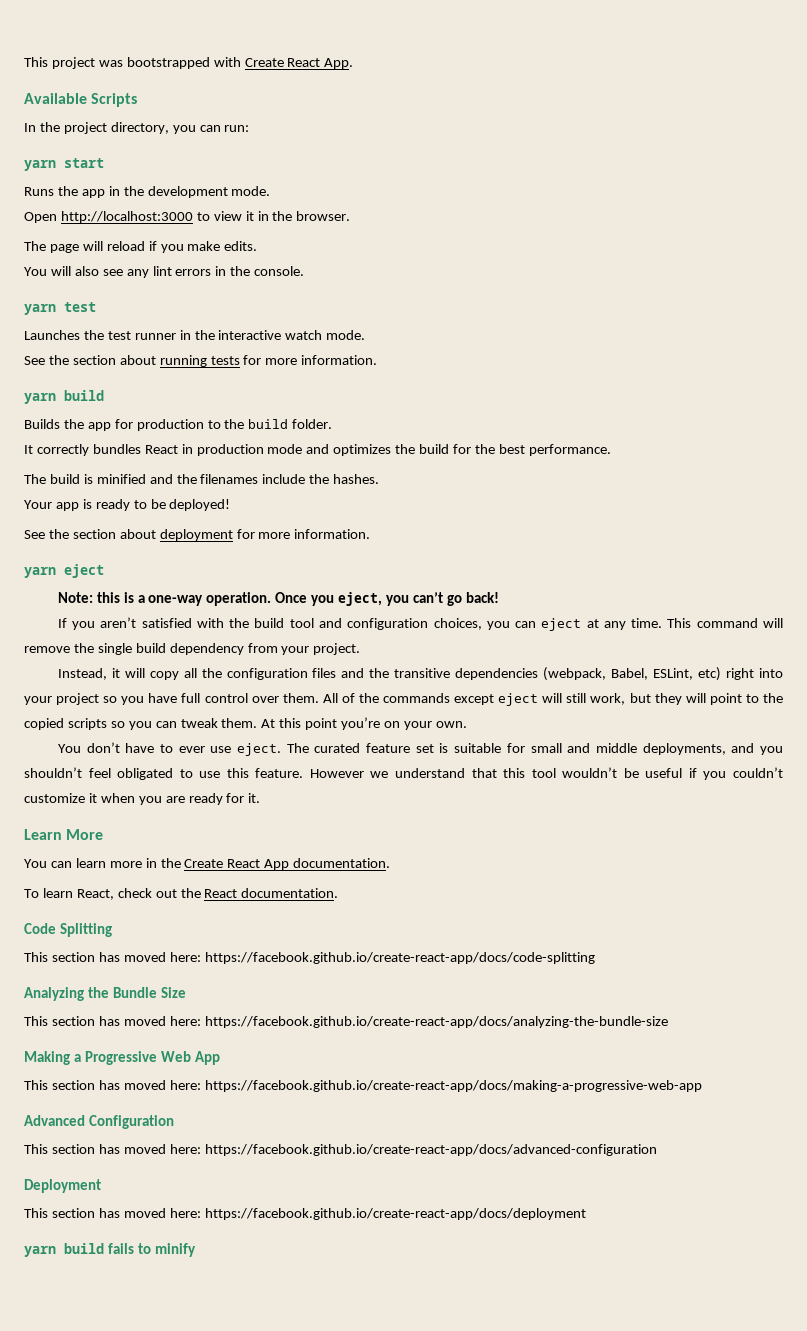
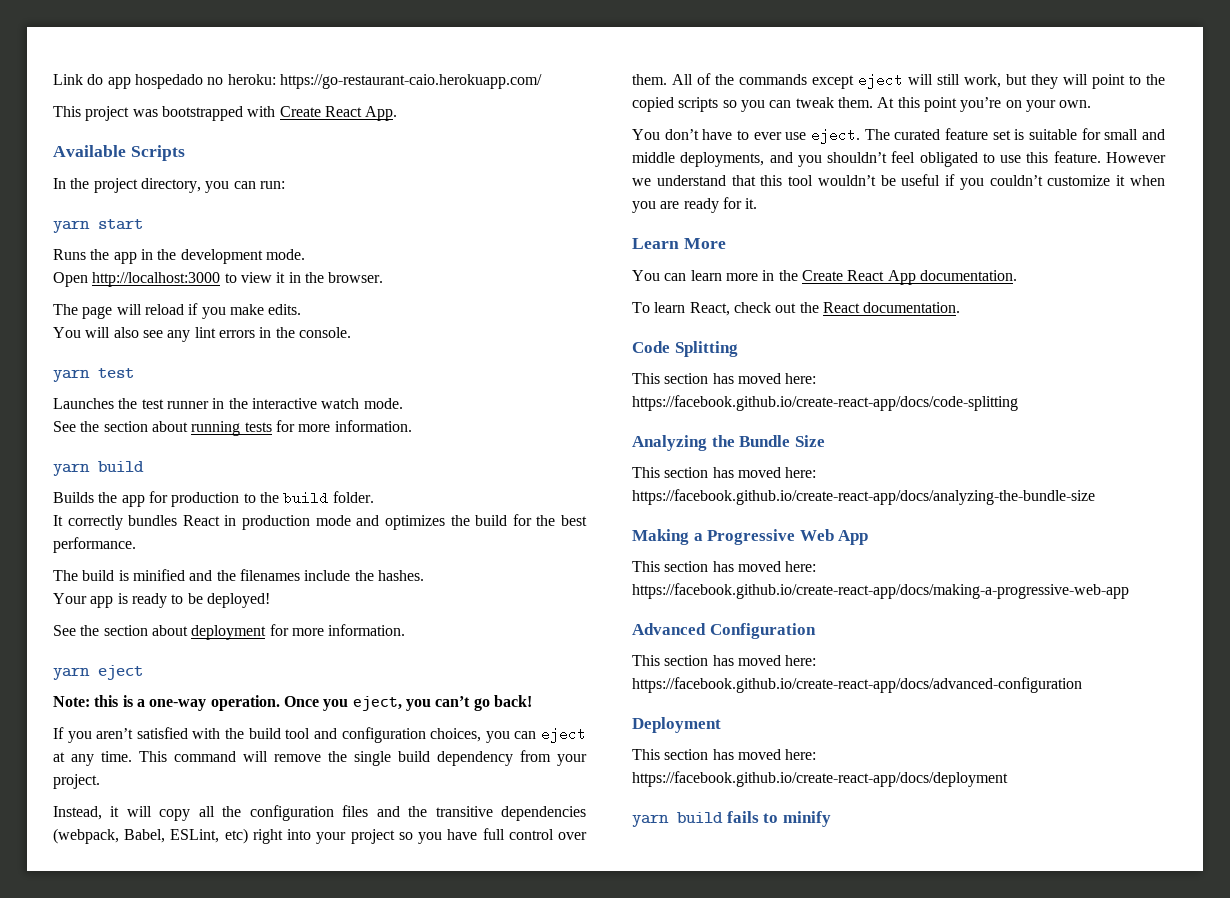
(24, 62) none -> [53,74,542,89] Link do app hospedado no heroku: https://go-restaurant-caio.herokuapp.com/ //

